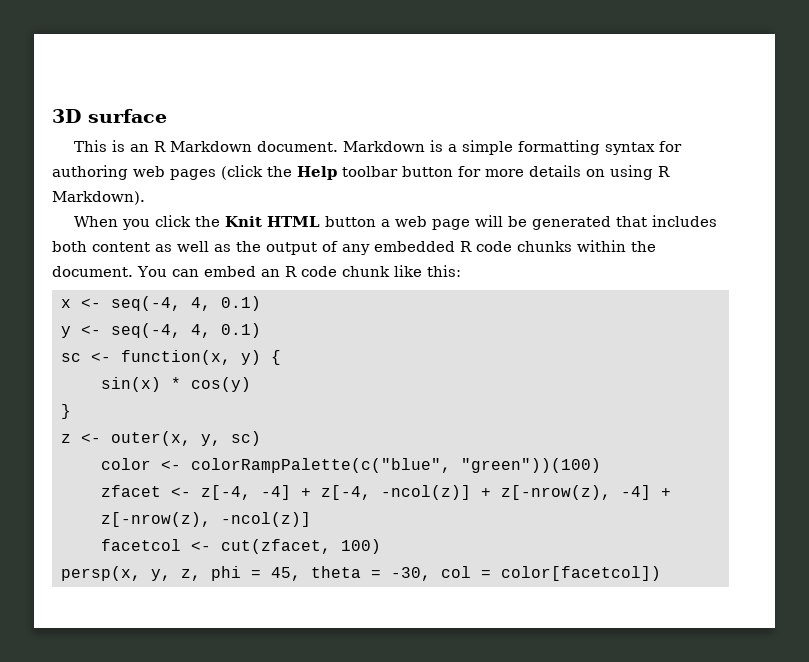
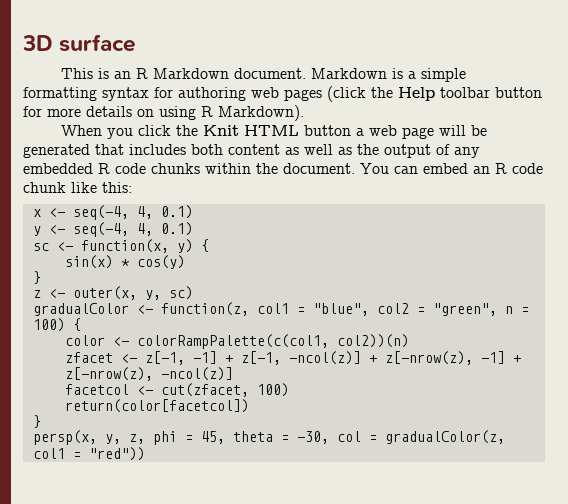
(261, 438) none -> [32,302,529,316] [32,318,81,332] // gradualColor <- function(z, col1 = "blue", col2 = "green", n = 100) {
[190,458,601,473] colorRampPalette(c("blue", "green"))(100) -> [136,334,409,349] colorRampPalette(c(col1, col2))(n)
[200,485,371,500] z[-4, -4] + z[-4, -> [144,351,281,365] z[-1, -1] + z[-1,
[620,485,651,500] -4] -> [480,351,505,364] -1]
(381, 546) none -> [64,399,249,413] [32,415,41,428] // return(color[facetcol]) // }
[500,566,661,581] color[facetcol]) -> [384,430,505,444] [32,447,145,461] gradualColor(z, col1 = "red"))

